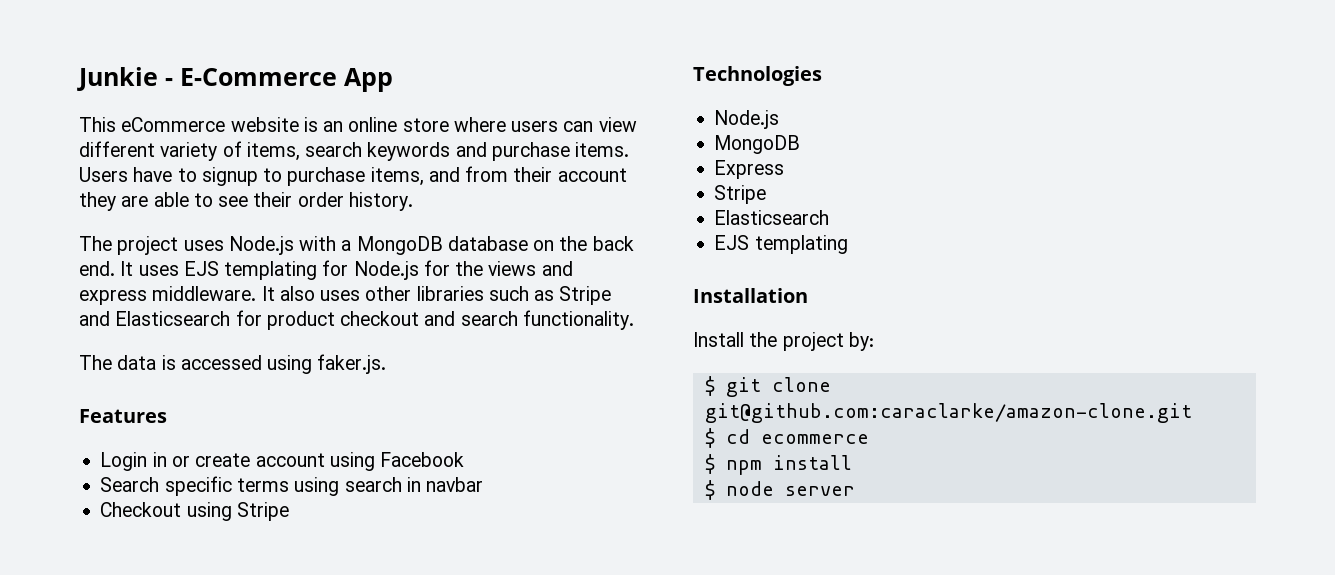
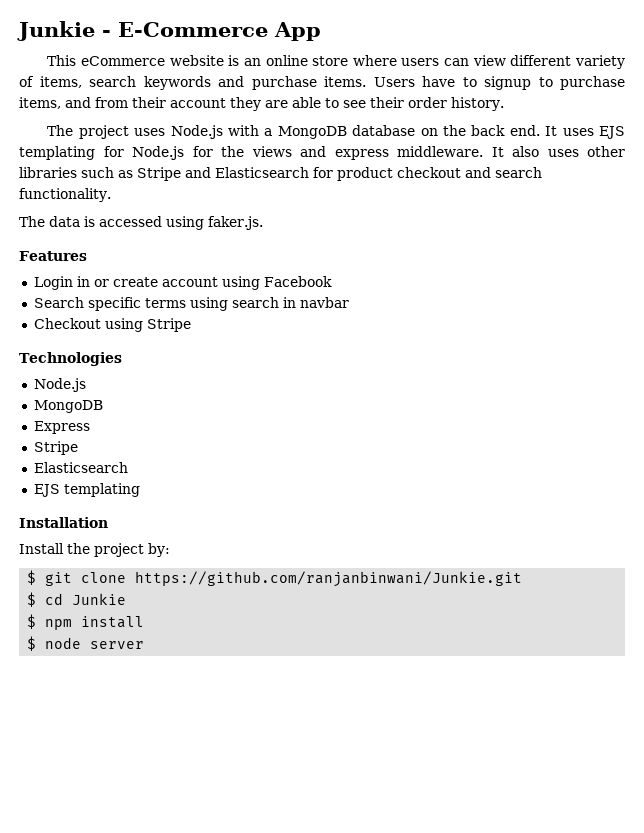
[704,403,1192,423] git@github.com:caraclarke/amazon-clone.git -> [135,571,523,587] https://github.com/ranjanbinwani/Junkie.git
[760,434,869,444] ecommerce -> [72,593,127,605] Junkie

